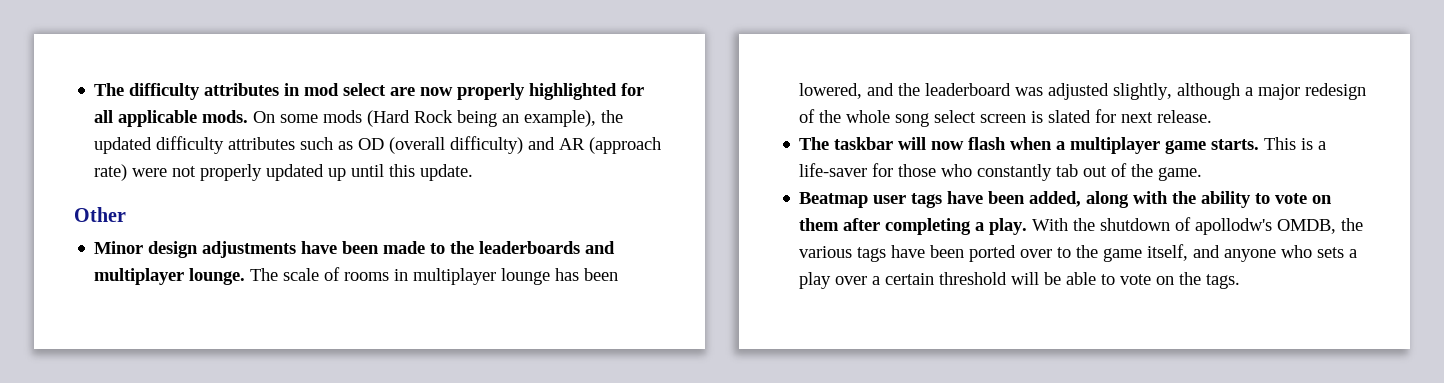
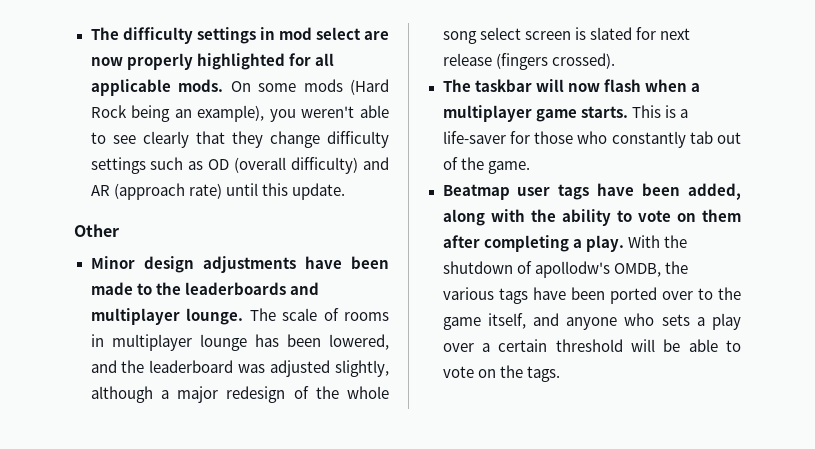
[204,83,280,96] attributes -> [196,27,256,44] settings
[601,110,624,123] [94,136,296,154] the updated difficulty attributes -> [269,105,389,122] [90,131,389,148] [90,157,146,174] you weren't able to see clearly that they change difficulty settings
[132,164,347,181] were not properly updated up -> (222, 191) none
[1157,110,1213,123] release. -> [442,53,615,70] release (fingers crossed).

